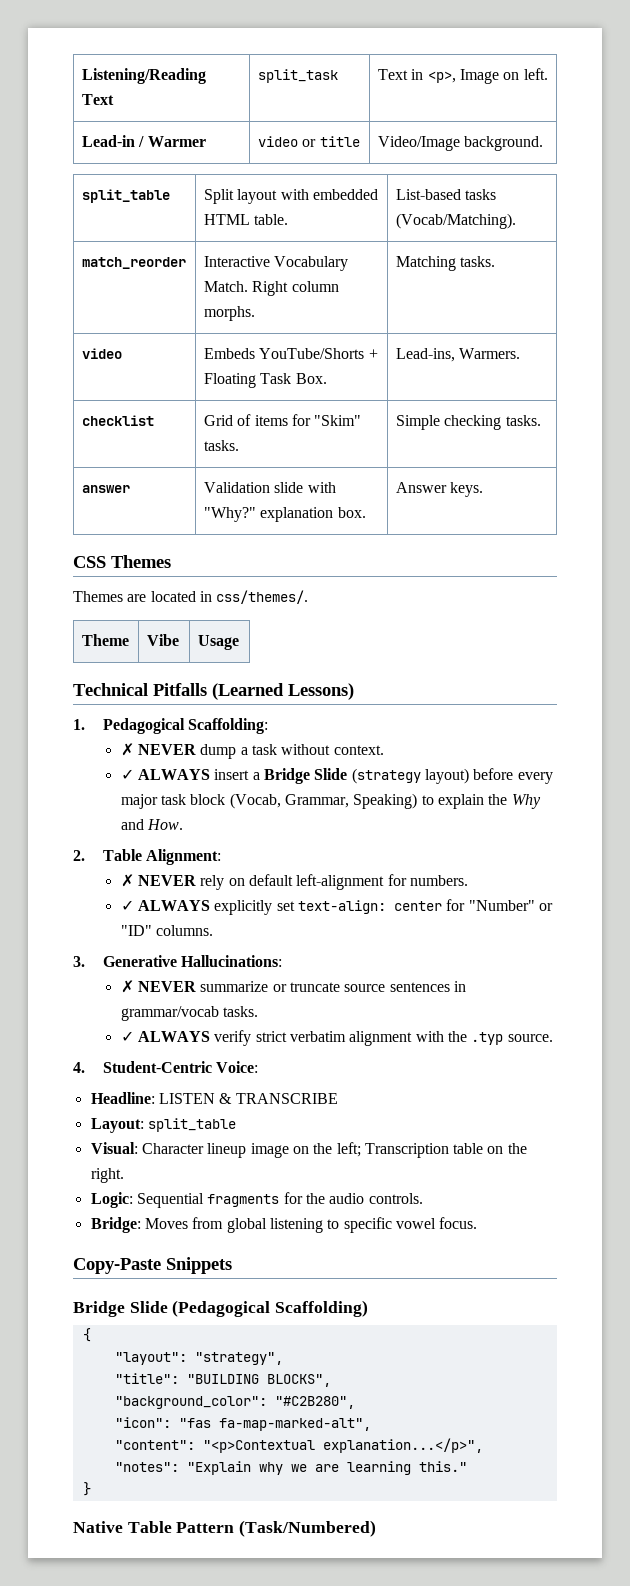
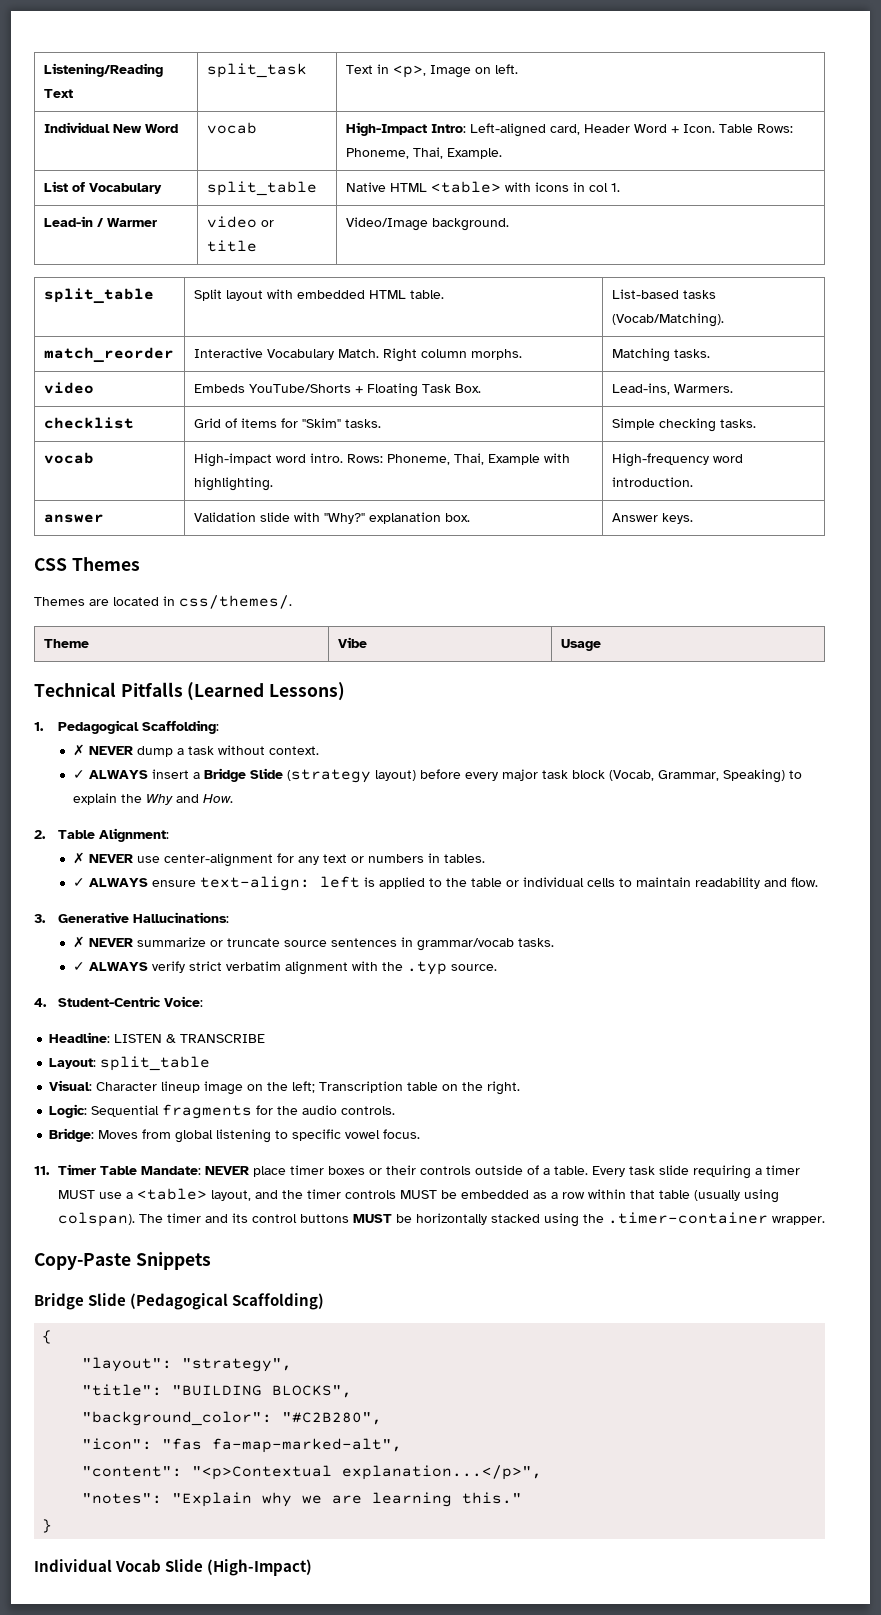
(548, 74) none -> [43,122,178,133] [206,122,257,134] [345,122,793,137] [345,147,502,159] [43,181,162,194] [206,181,317,196] [345,181,620,193] // Individual New Word | vocab | High-Impact Intro: Left-aligned card, Header Word + Icon. Table Rows: Phoneme, Thai, Example. // List of Vocabulary | split_table | Native HTML <table> with icons in col 1.
(541, 420) none -> [43,452,94,464] [193,453,570,467] [193,477,273,491] [611,453,743,467] [611,477,693,487] // vocab | High-impact word intro. Rows: Phoneme, Thai, Example with highlighting. | High-frequency word introduction.
[200,874,468,890] [120,899,553,915] [120,925,214,936] rely on default left-alignment for numbers. // ✓ ALWAYS explicitly set text-align: center for "Number" or "ID" columns. -> [137,853,486,867] [73,876,819,891] use center-alignment for any text or numbers in tables. // ✓ ALWAYS ensure text-align: left is applied to the table or individual cells to maintain readability and flow.
(478, 1223) none -> [34,1164,800,1179] [57,1188,779,1203] [57,1212,825,1227] // 11. Timer Table Mandate: NEVER place timer boxes or their controls outside of a table. Every task slide requiring a timer MUST use a <table> layout, and the timer controls MUST be embedded as a row within that table (usually using colspan). The timer and its control buttons MUST be horizontally stacked using the .timer-container wrapper.
[73,1520,377,1537] Native Table Pattern (Task/Numbered) -> [34,1559,313,1576] Individual Vocab Slide (High-Impact)

